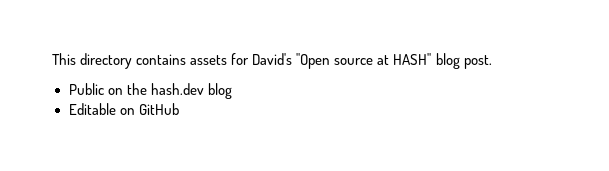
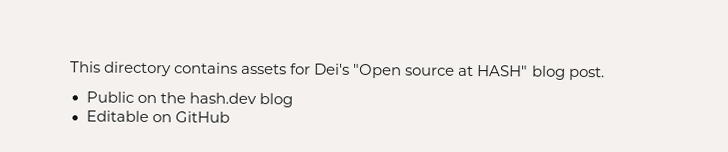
[252,53,293,65] David's -> [314,63,351,75] Dei's

